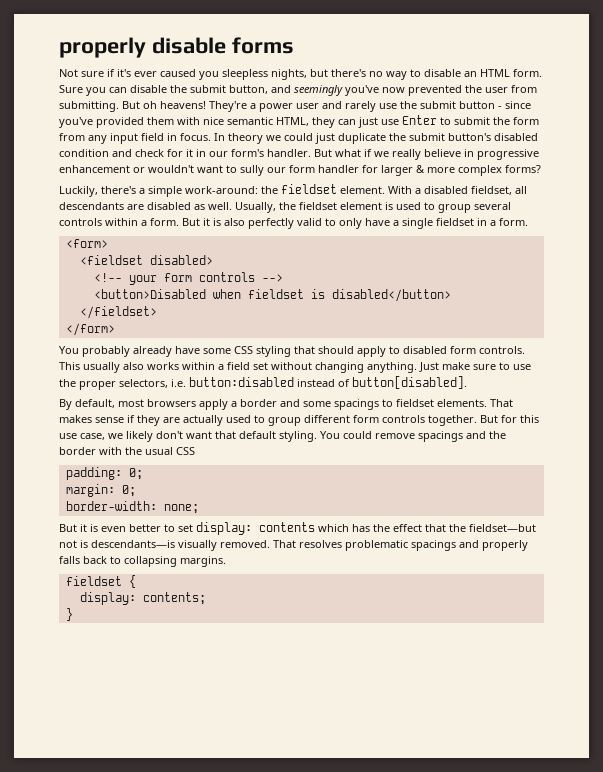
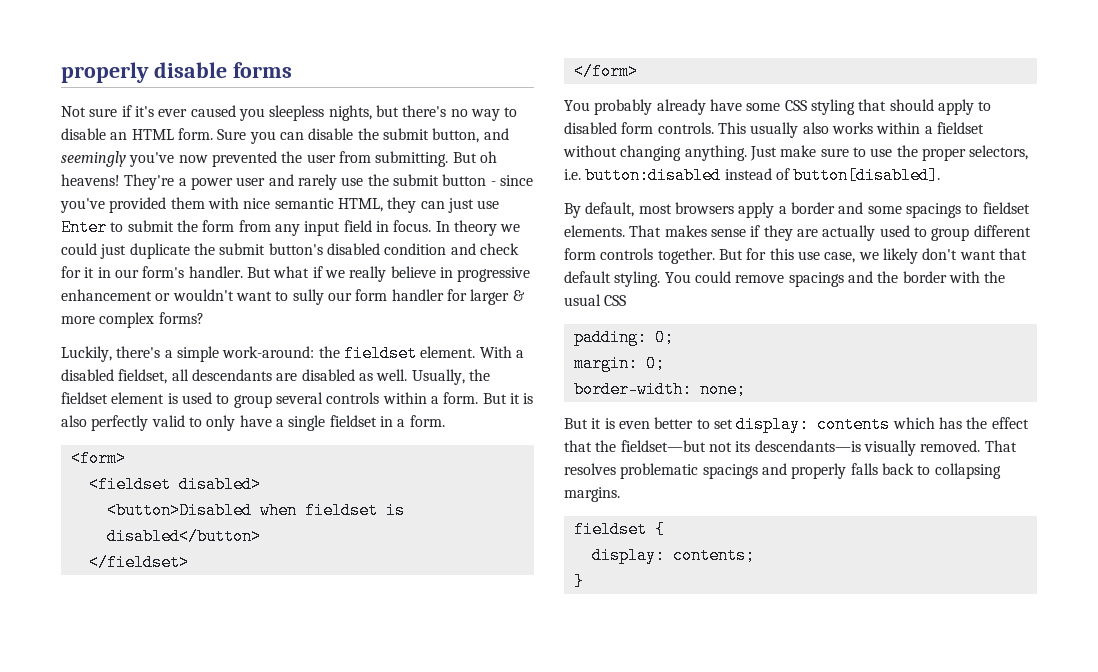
[93,272,283,285] // <!-- your form controls --> -> (261, 484) none
[227,362,268,370] field set -> [936,122,984,134] fieldset
[80,540,88,548] is -> [735,441,751,452] its

